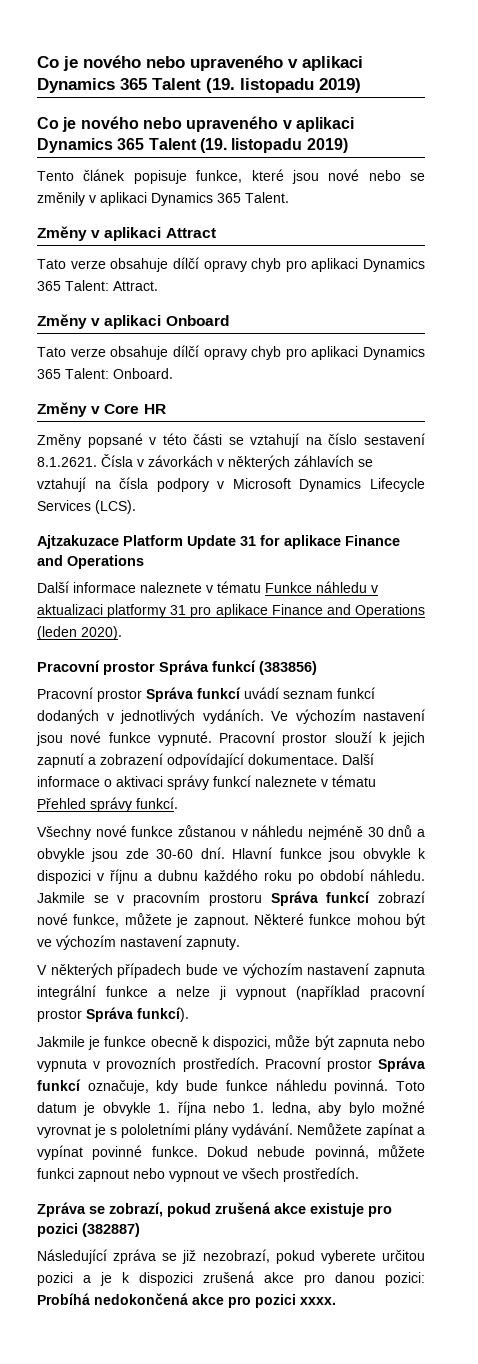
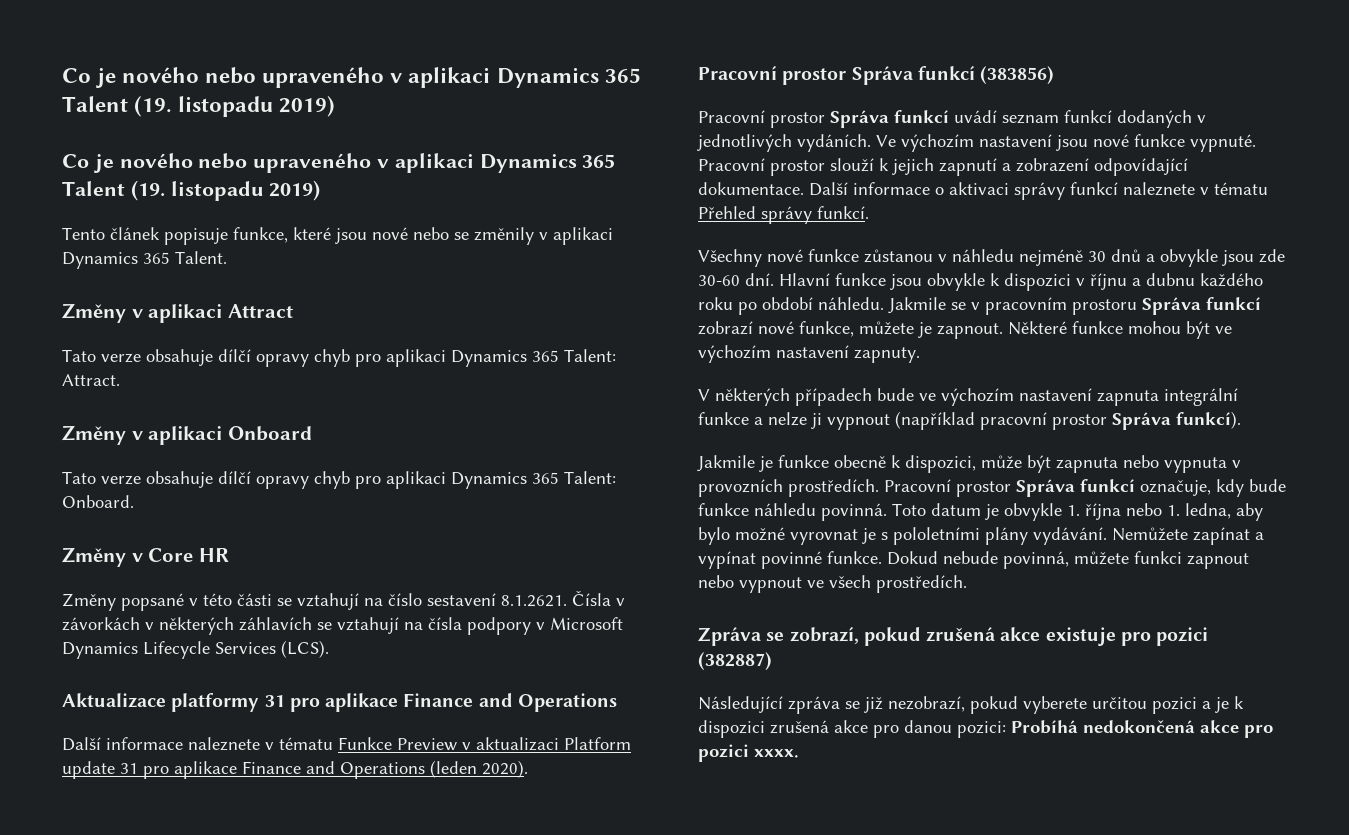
[37,535,280,549] Ajtzakuzace Platform Update 31 for -> [62,693,320,712] Aktualizace platformy 31 pro
[316,581,367,593] náhledu -> [397,738,457,751] Preview
[107,604,167,618] platformy -> [564,737,631,750] [62,761,115,779] Platform update

